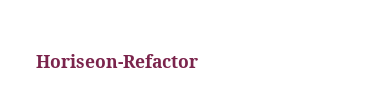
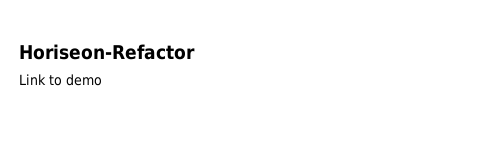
(198, 61) none -> [19,74,102,86] // Link to demo

